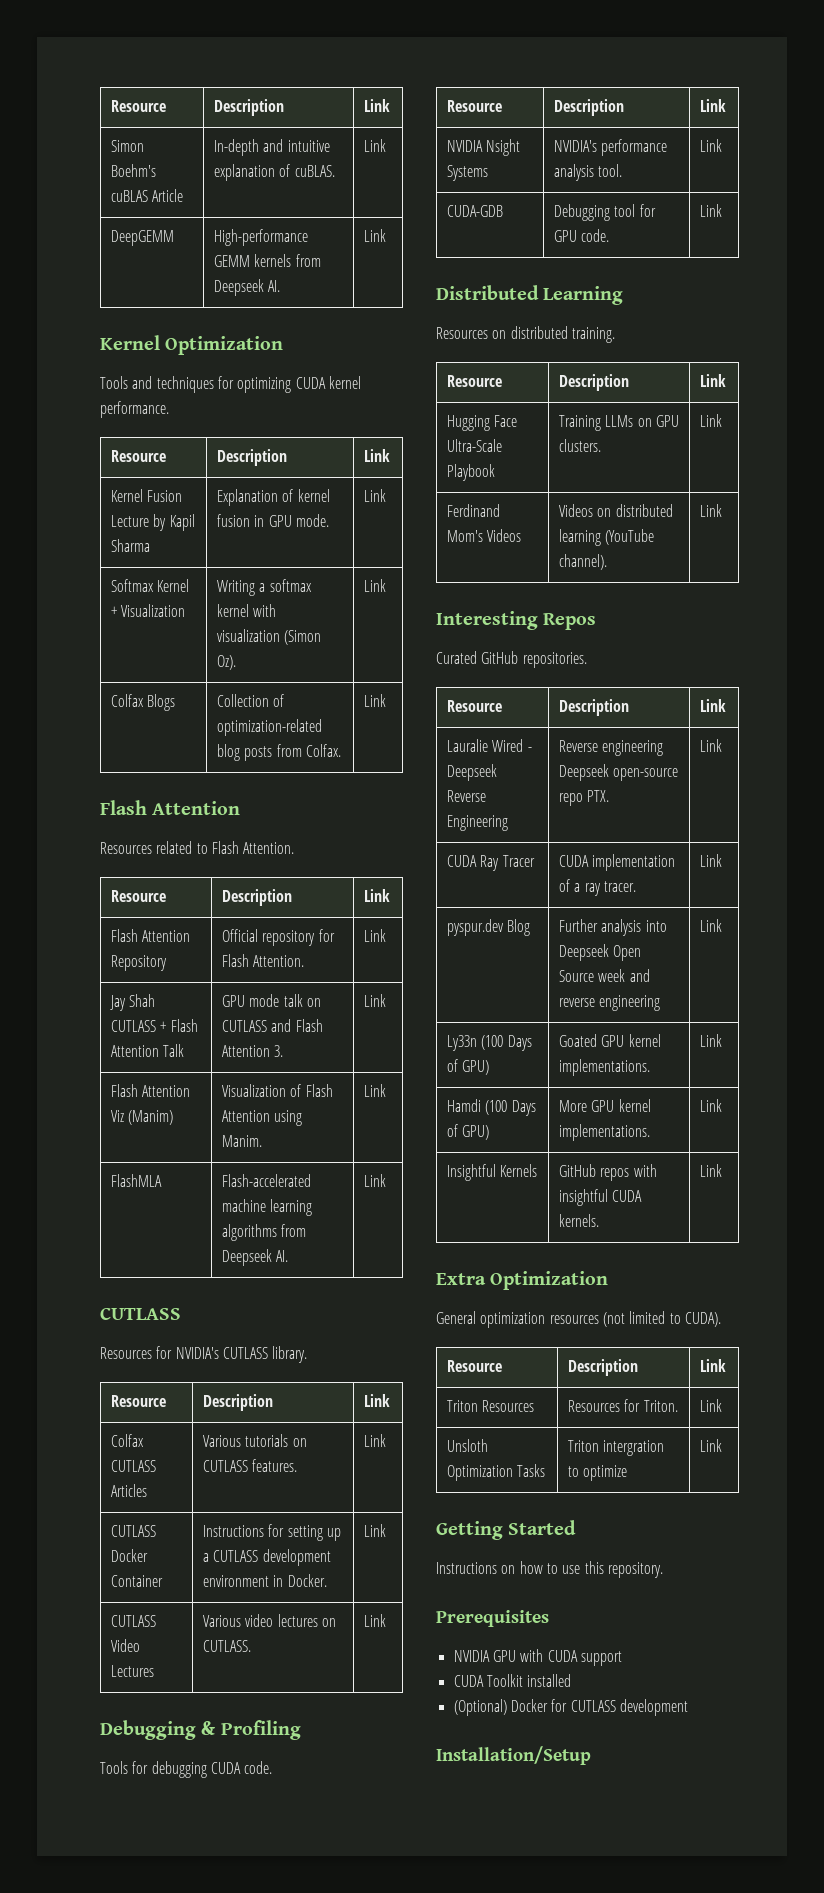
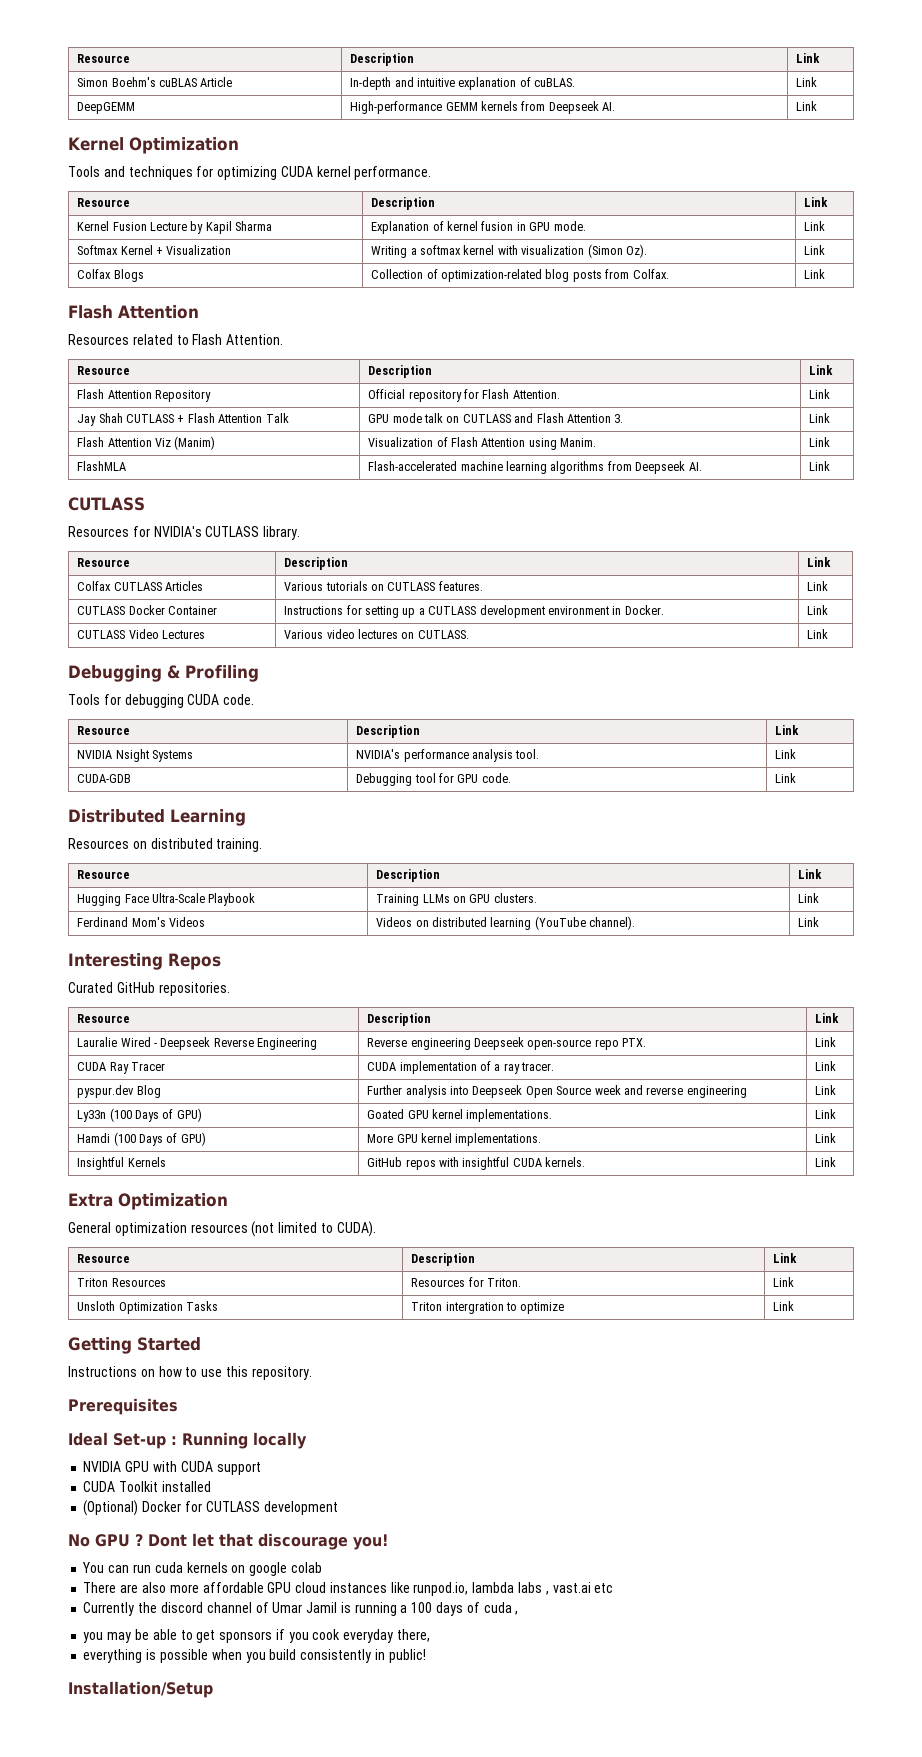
(549, 1618) none -> [68,1432,307,1449] // Ideal Set-up : Running locally
(688, 1707) none -> [68,1533,389,1550] [82,1562,322,1576] [83,1582,614,1596] [83,1602,519,1616] [83,1629,430,1643] [83,1649,426,1663] // No GPU ? Dont let that discourage you! // You can run cuda kernels on google colab // There are also more affordable GPU cloud instances like runpod.io, lambda labs , vast.ai etc // Currently the discord channel of Umar Jamil is running a 100 days of cuda , // you may be able to get sponsors if you cook everyday there, // everything is possible when you build consistently in public!

